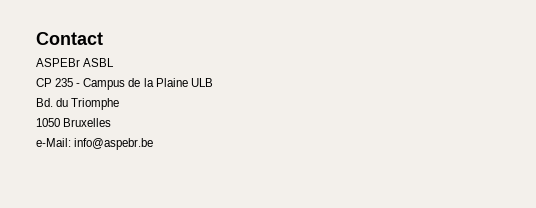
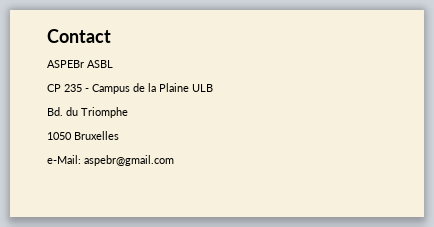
[74,138,154,150] info@aspebr.be -> [84,155,174,166] aspebr@gmail.com

